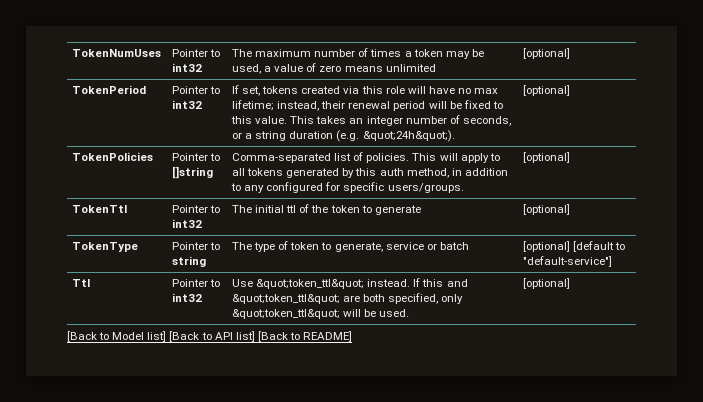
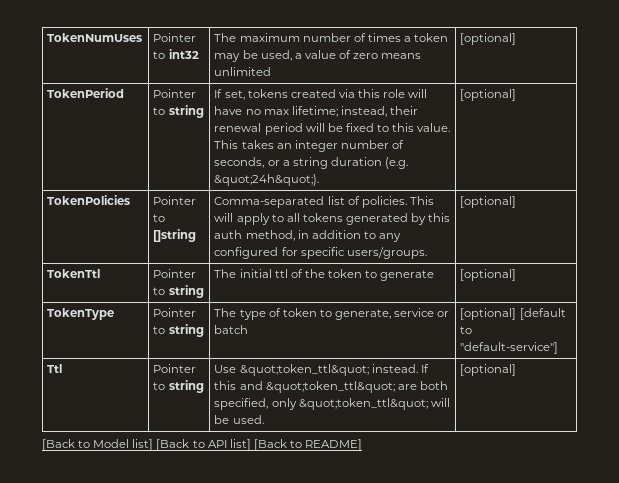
[172,100,203,109] int32 -> [168,105,204,118] string
[172,219,203,228] int32 -> [168,285,204,298] string
[172,293,203,302] int32 -> [168,380,204,393] string

